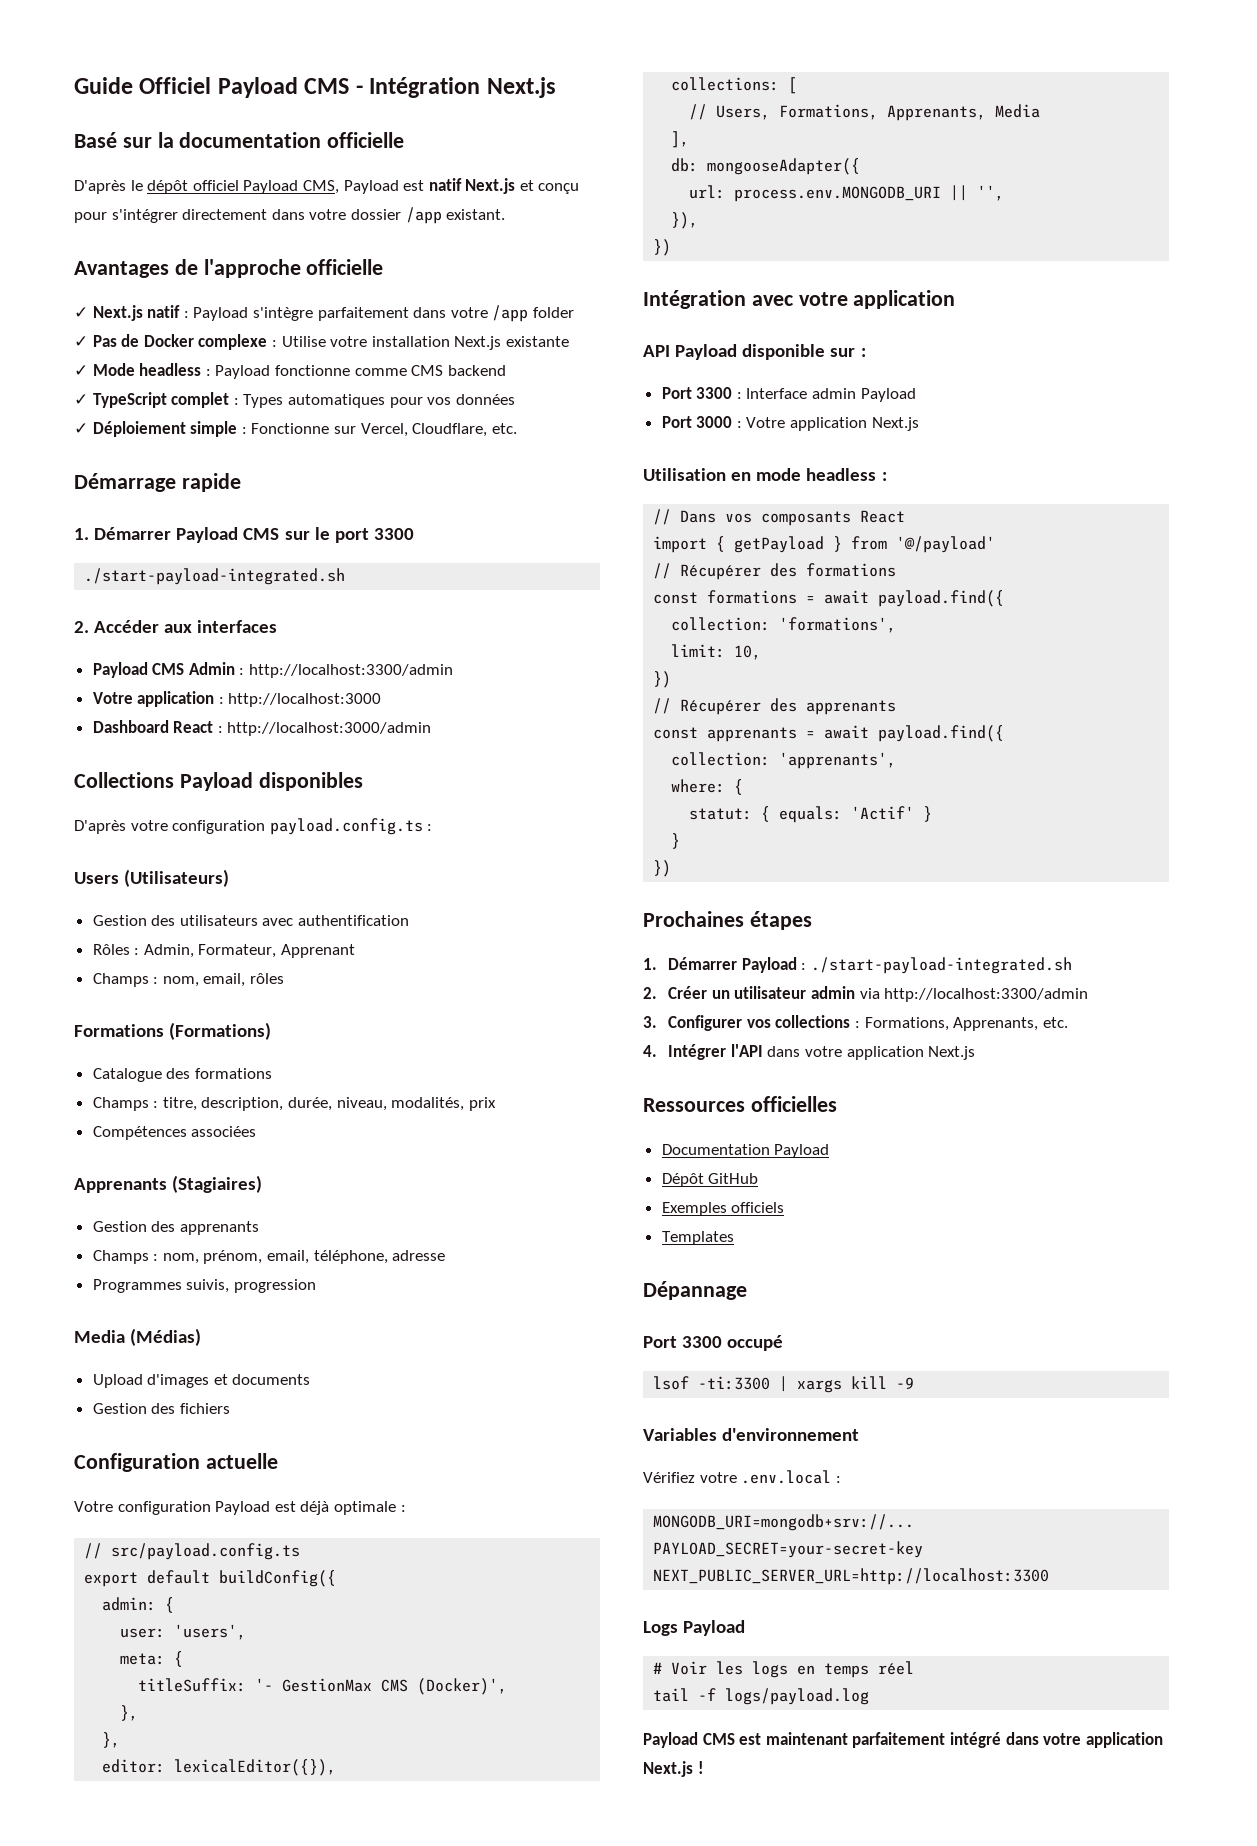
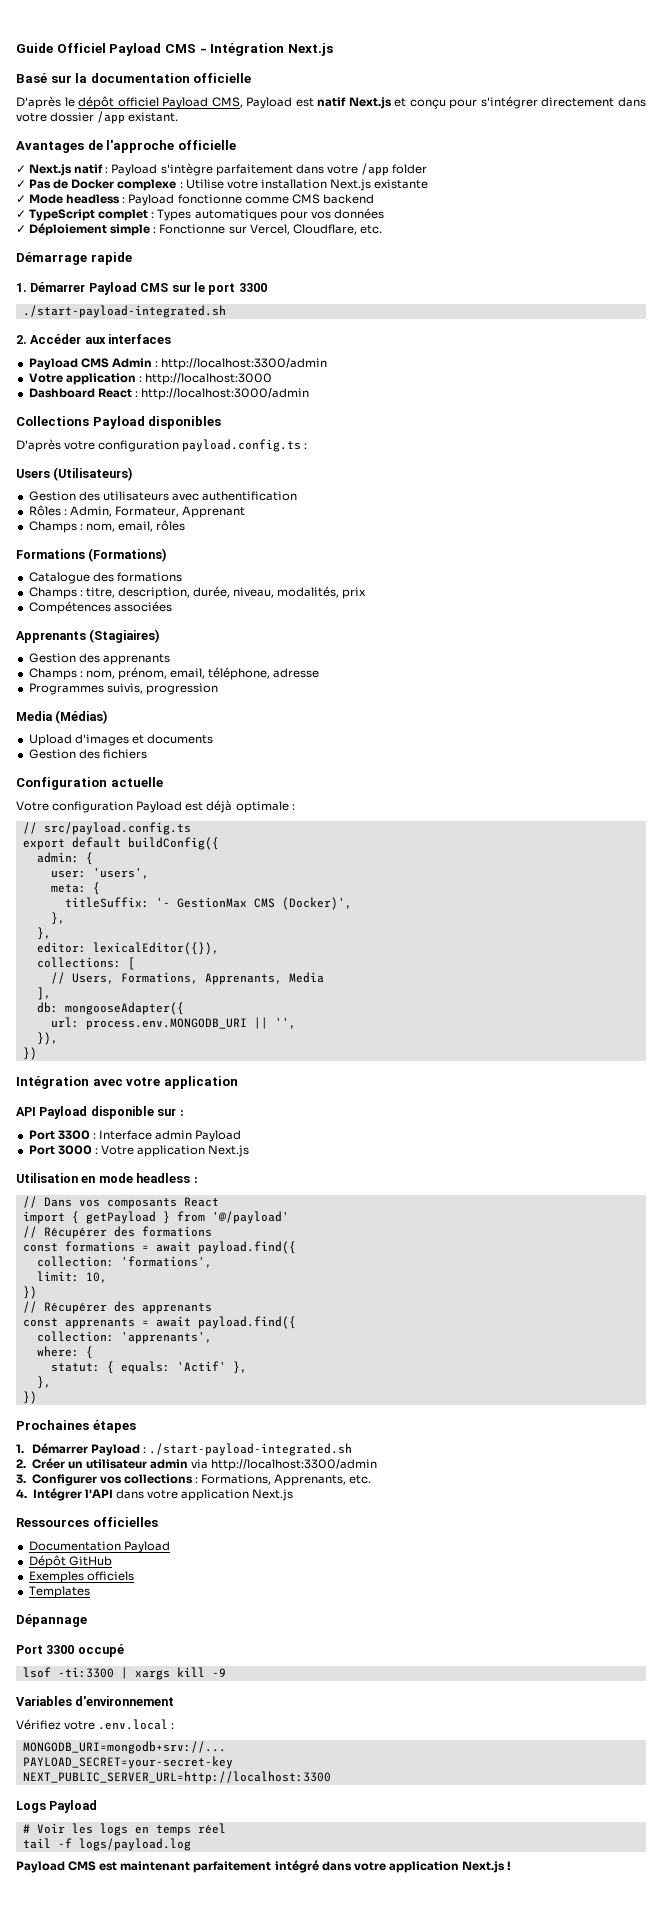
[923,806,933,822] [671,833,681,849] } // } -> [232,1361,247,1374] [36,1376,51,1389] }, // },

